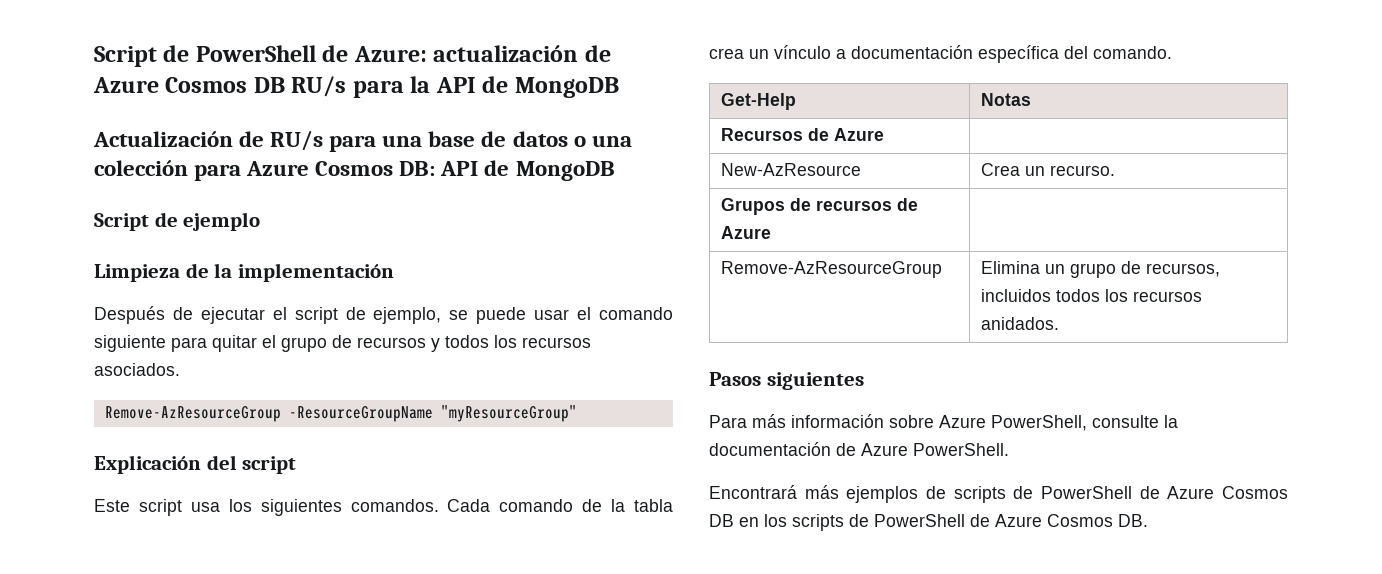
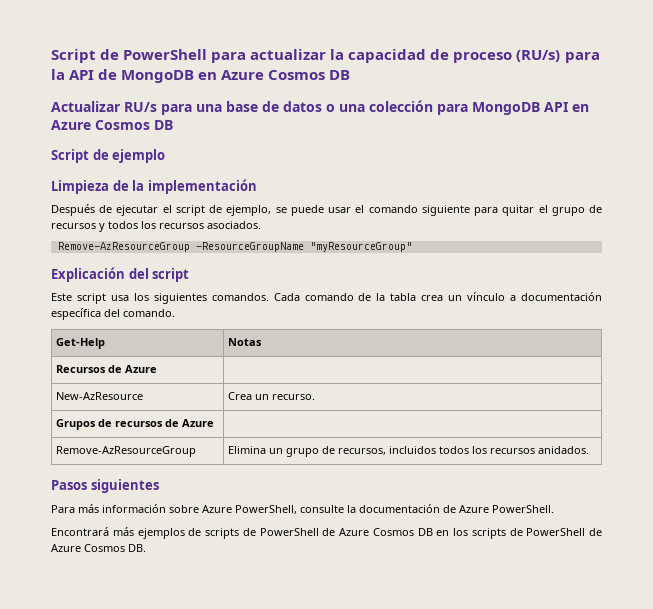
[322,45,611,62] [93,76,347,97] de Azure: actualización de Azure Cosmos DB RU/s -> [211,49,561,63] para actualizar la capacidad de proceso (RU/s)
[93,131,265,147] // Actualización de -> [198,70,351,80] [51,101,121,112] en Azure Cosmos DB // Actualizar
[246,160,615,181] Azure Cosmos DB: API de MongoDB -> [472,102,589,115] [51,120,173,130] MongoDB API en Azure Cosmos DB

